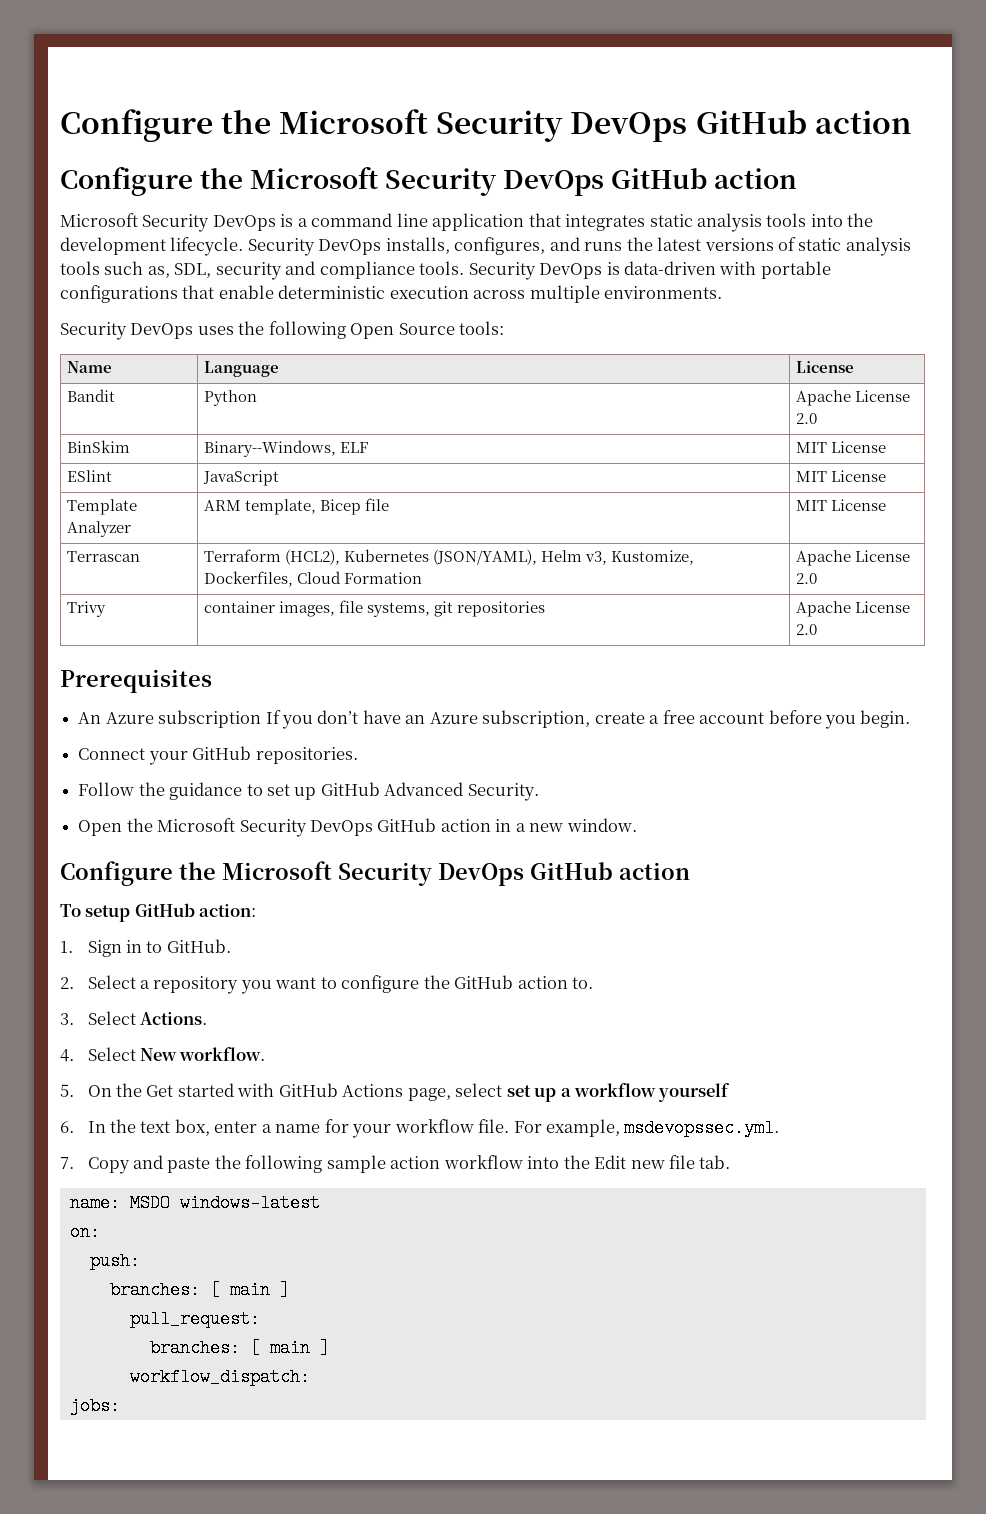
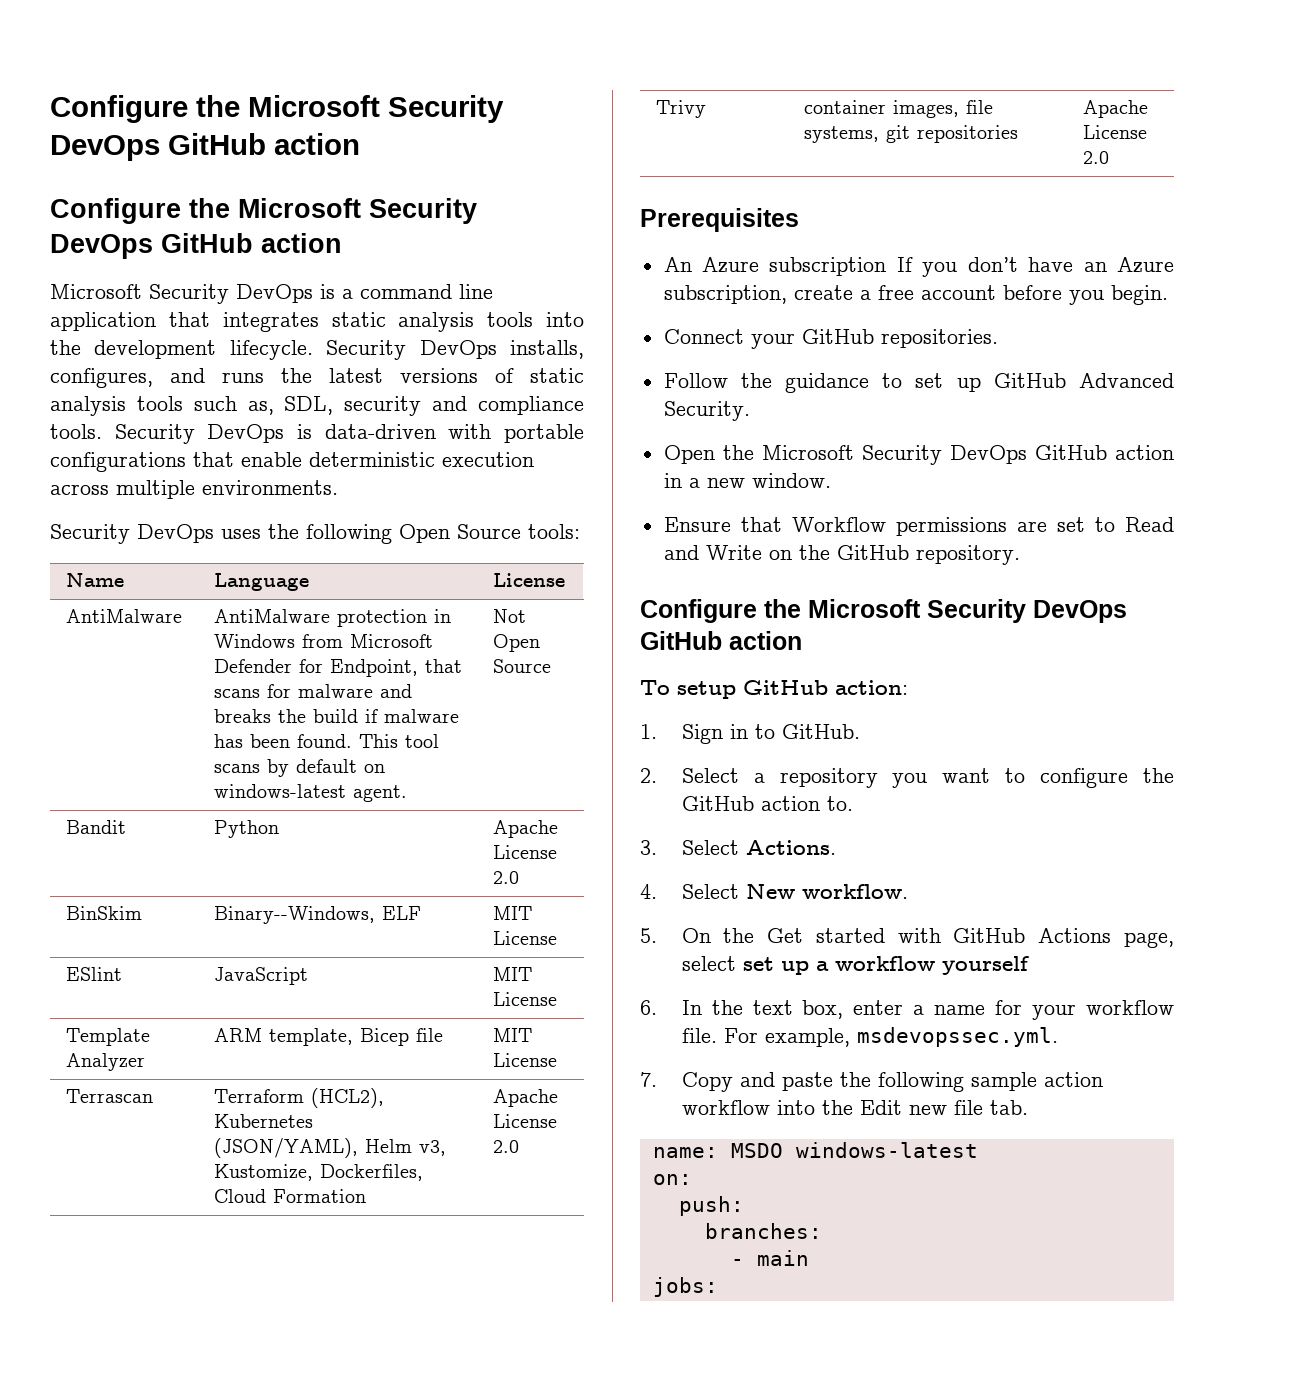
(854, 367) none -> [65,609,182,623] [213,609,451,627] [213,634,433,648] [213,659,462,677] [213,684,412,698] [213,709,459,723] [213,734,439,748] [213,759,385,777] [213,784,407,802] [492,609,526,623] [492,634,540,652] [492,659,551,673] // AntiMalware | AntiMalware protection in Windows from Microsoft Defender for Endpoint, that scans for malware and breaks the build if malware has been found. This tool scans by default on windows-latest agent. | Not Open Source
(637, 825) none -> [663,517,1174,536] [663,545,1020,565] // Ensure that Workflow permissions are set to Read and Write on the GitHub repository.
[209,1281,290,1299] [129,1310,260,1328] [149,1339,330,1357] [129,1368,310,1386] [ main ] // pull_request: // branches: [ main ] // workflow_dispatch: -> [730,1250,809,1266] // - main

